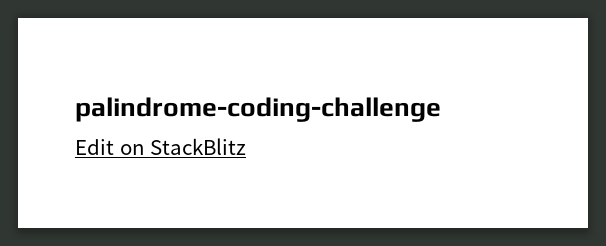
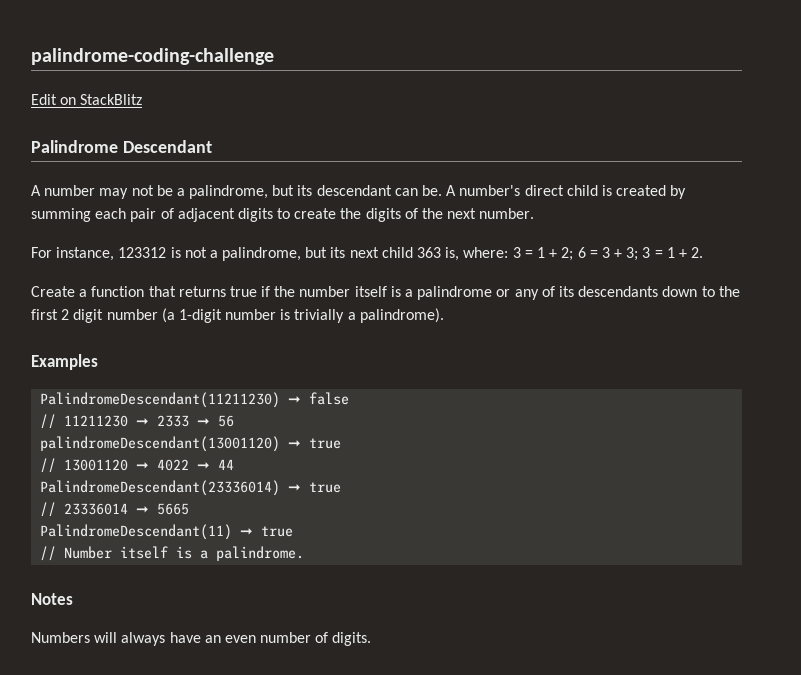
(247, 146) none -> [31,140,212,153] [31,185,687,199] [31,208,535,222] [31,247,704,261] [31,286,740,300] [31,308,444,323] [31,354,98,370] [40,392,350,408] [40,414,235,429] [40,436,342,452] [40,458,235,473] [40,480,342,496] [40,502,190,517] [40,524,294,540] [40,546,305,561] [31,593,73,605] [31,632,372,646] // Palindrome Descendant // A number may not be a palindrome, but its descendant can be. A number's direct child is created by summing each pair of adjacent digits to create the digits of the next number. // For instance, 123312 is not a palindrome, but its next child 363 is, where: 3 = 1 + 2; 6 = 3 + 3; 3 = 1 + 2. // Create a function that returns true if the number itself is a palindrome or any of its descendants down to the first 2 digit number (a 1-digit number is trivially a palindrome). // Examples // PalindromeDescendant(11211230) ➞ false // // 11211230 ➞ 2333 ➞ 56 // palindromeDescendant(13001120) ➞ true // // 13001120 ➞ 4022 ➞ 44 // PalindromeDescendant(23336014) ➞ true // // 23336014 ➞ 5665 // PalindromeDescendant(11) ➞ true // // Number itself is a palindrome. // Notes // Numbers will always have an even number of digits.

